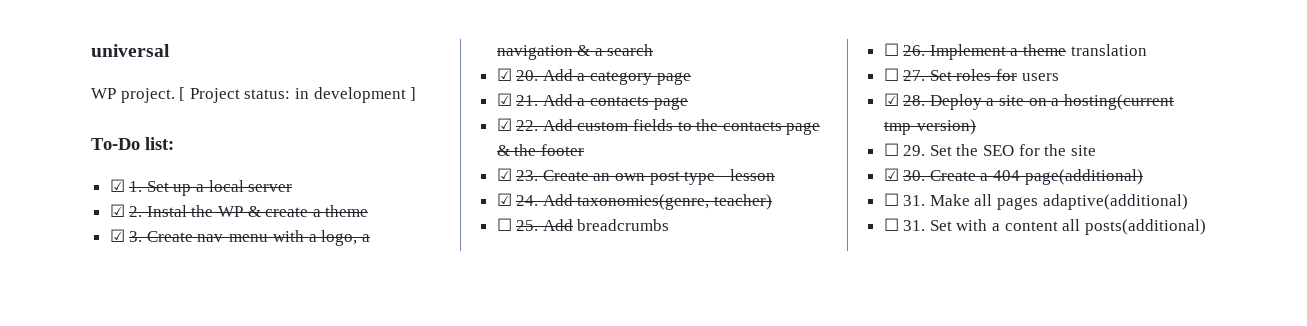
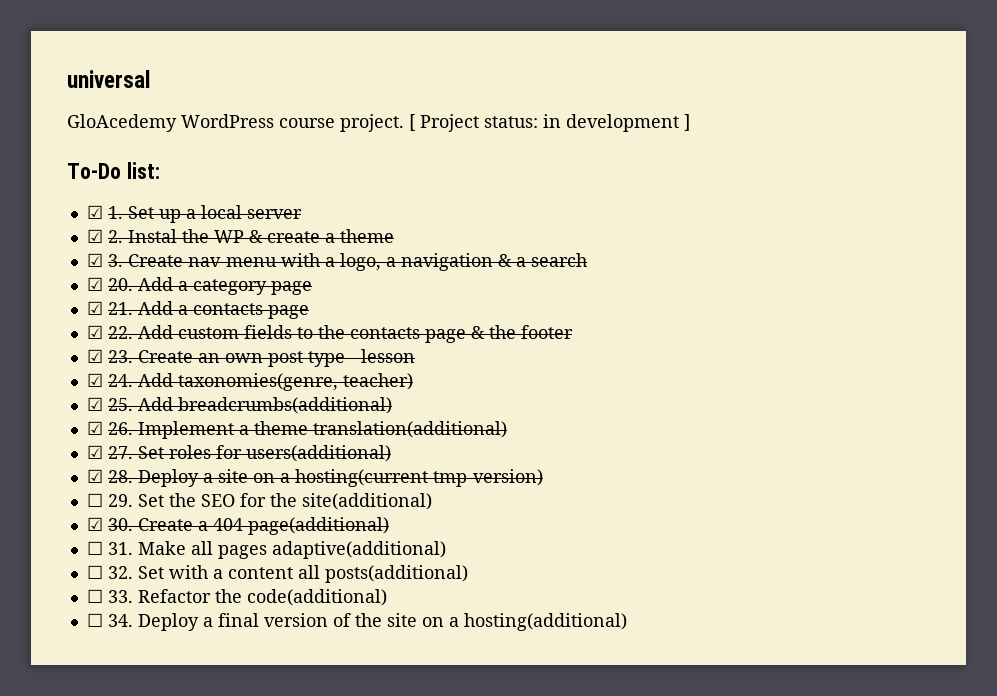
[91,88,116,99] WP -> [67,114,335,132] GloAcedemy WordPress course
[496,218,512,231] ☐ -> [86,397,103,411] ☑
[577,219,670,231] [883,43,899,56] breadcrumbs // ☐ -> [177,397,392,414] [86,421,103,435] breadcrumbs(additional) // ☑
[1070,44,1147,56] [883,68,899,81] translation // ☐ -> [312,421,507,438] [86,445,103,459] translation(additional) // ☑
[1021,73,1059,81] users -> [245,445,391,462] users(additional)
[1070,145,1096,156] site -> [301,493,432,510] site(additional)
[903,220,926,231] 31. -> [107,566,133,579] 32.
(1206, 227) none -> [86,589,387,606] [86,613,627,631] // ☐ 33. Refactor the code(additional) // ☐ 34. Deploy a final version of the site on a hosting(additional)

